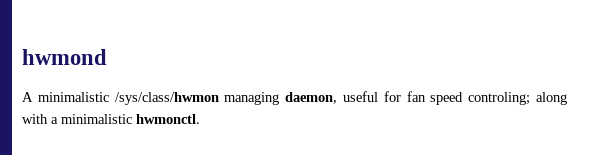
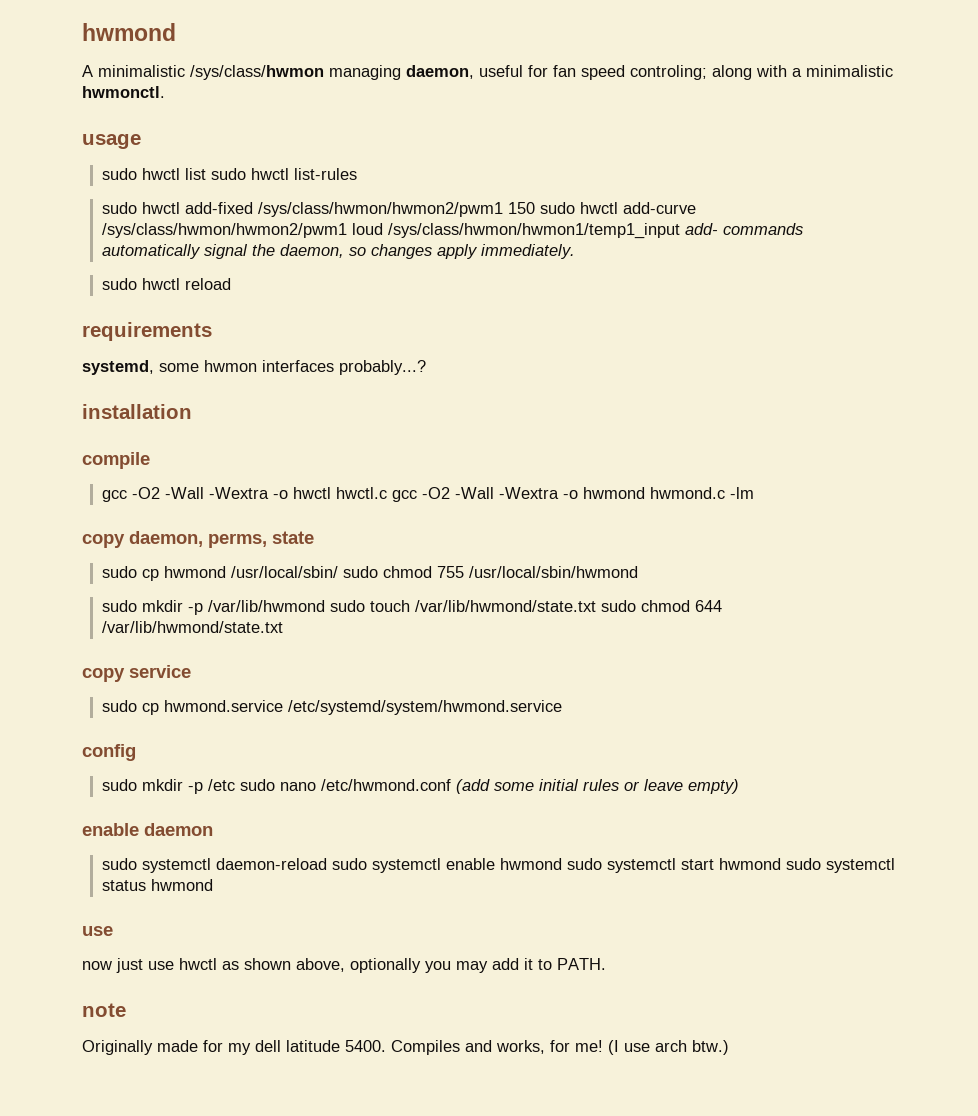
(200, 119) none -> [82,134,141,149] [101,168,357,180] [101,202,696,217] [101,223,803,239] [101,244,575,259] [101,278,231,290] [82,322,212,341] [82,360,426,375] [82,404,192,419] [82,452,150,469] [101,487,754,502] [82,531,314,548] [101,566,638,581] [101,600,722,615] [101,621,283,633] [82,665,191,682] [101,700,562,715] [82,744,136,761] [101,779,739,794] [82,823,213,836] [101,858,895,873] [101,879,213,891] [82,926,113,936] [82,958,606,973] [82,1003,126,1017] [82,1040,729,1055] // usage // sudo hwctl list sudo hwctl list-rules // sudo hwctl add-fixed /sys/class/hwmon/hwmon2/pwm1 150 sudo hwctl add-curve /sys/class/hwmon/hwmon2/pwm1 loud /sys/class/hwmon/hwmon1/temp1_input add- commands automatically signal the daemon, so changes apply immediately. // sudo hwctl reload // requirements // systemd, some hwmon interfaces probably...? // installation // compile // gcc -O2 -Wall -Wextra -o hwctl hwctl.c gcc -O2 -Wall -Wextra -o hwmond hwmond.c -lm // copy daemon, perms, state // sudo cp hwmond /usr/local/sbin/ sudo chmod 755 /usr/local/sbin/hwmond // sudo mkdir -p /var/lib/hwmond sudo touch /var/lib/hwmond/state.txt sudo chmod 644 /var/lib/hwmond/state.txt // copy service // sudo cp hwmond.service /etc/systemd/system/hwmond.service // config // sudo mkdir -p /etc sudo nano /etc/hwmond.conf (add some initial rules or leave empty) // enable daemon // sudo systemctl daemon-reload sudo systemctl enable hwmond sudo systemctl start hwmond sudo systemctl status hwmond // use // now just use hwctl as shown above, optionally you may add it to PATH. // note // Originally made for my dell latitude 5400. Compiles and works, for me! (I use arch btw.)

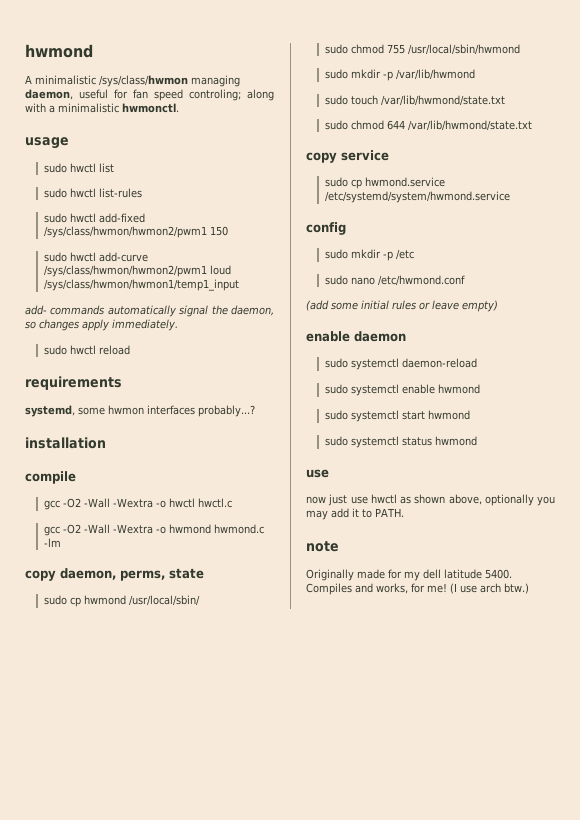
(206, 174) none -> (114, 168) //
(535, 208) none -> (228, 231) //
(680, 231) none -> (239, 285) //
(387, 493) none -> (232, 503) //
(338, 572) none -> (200, 600) //
(325, 606) none -> (475, 74) //
(596, 606) none -> (505, 100) //
(235, 785) none -> (414, 254) //
(451, 785) none -> (465, 280) //
(327, 864) none -> (477, 363) //
(562, 864) none -> (480, 389) //
(781, 864) none -> (470, 415) //

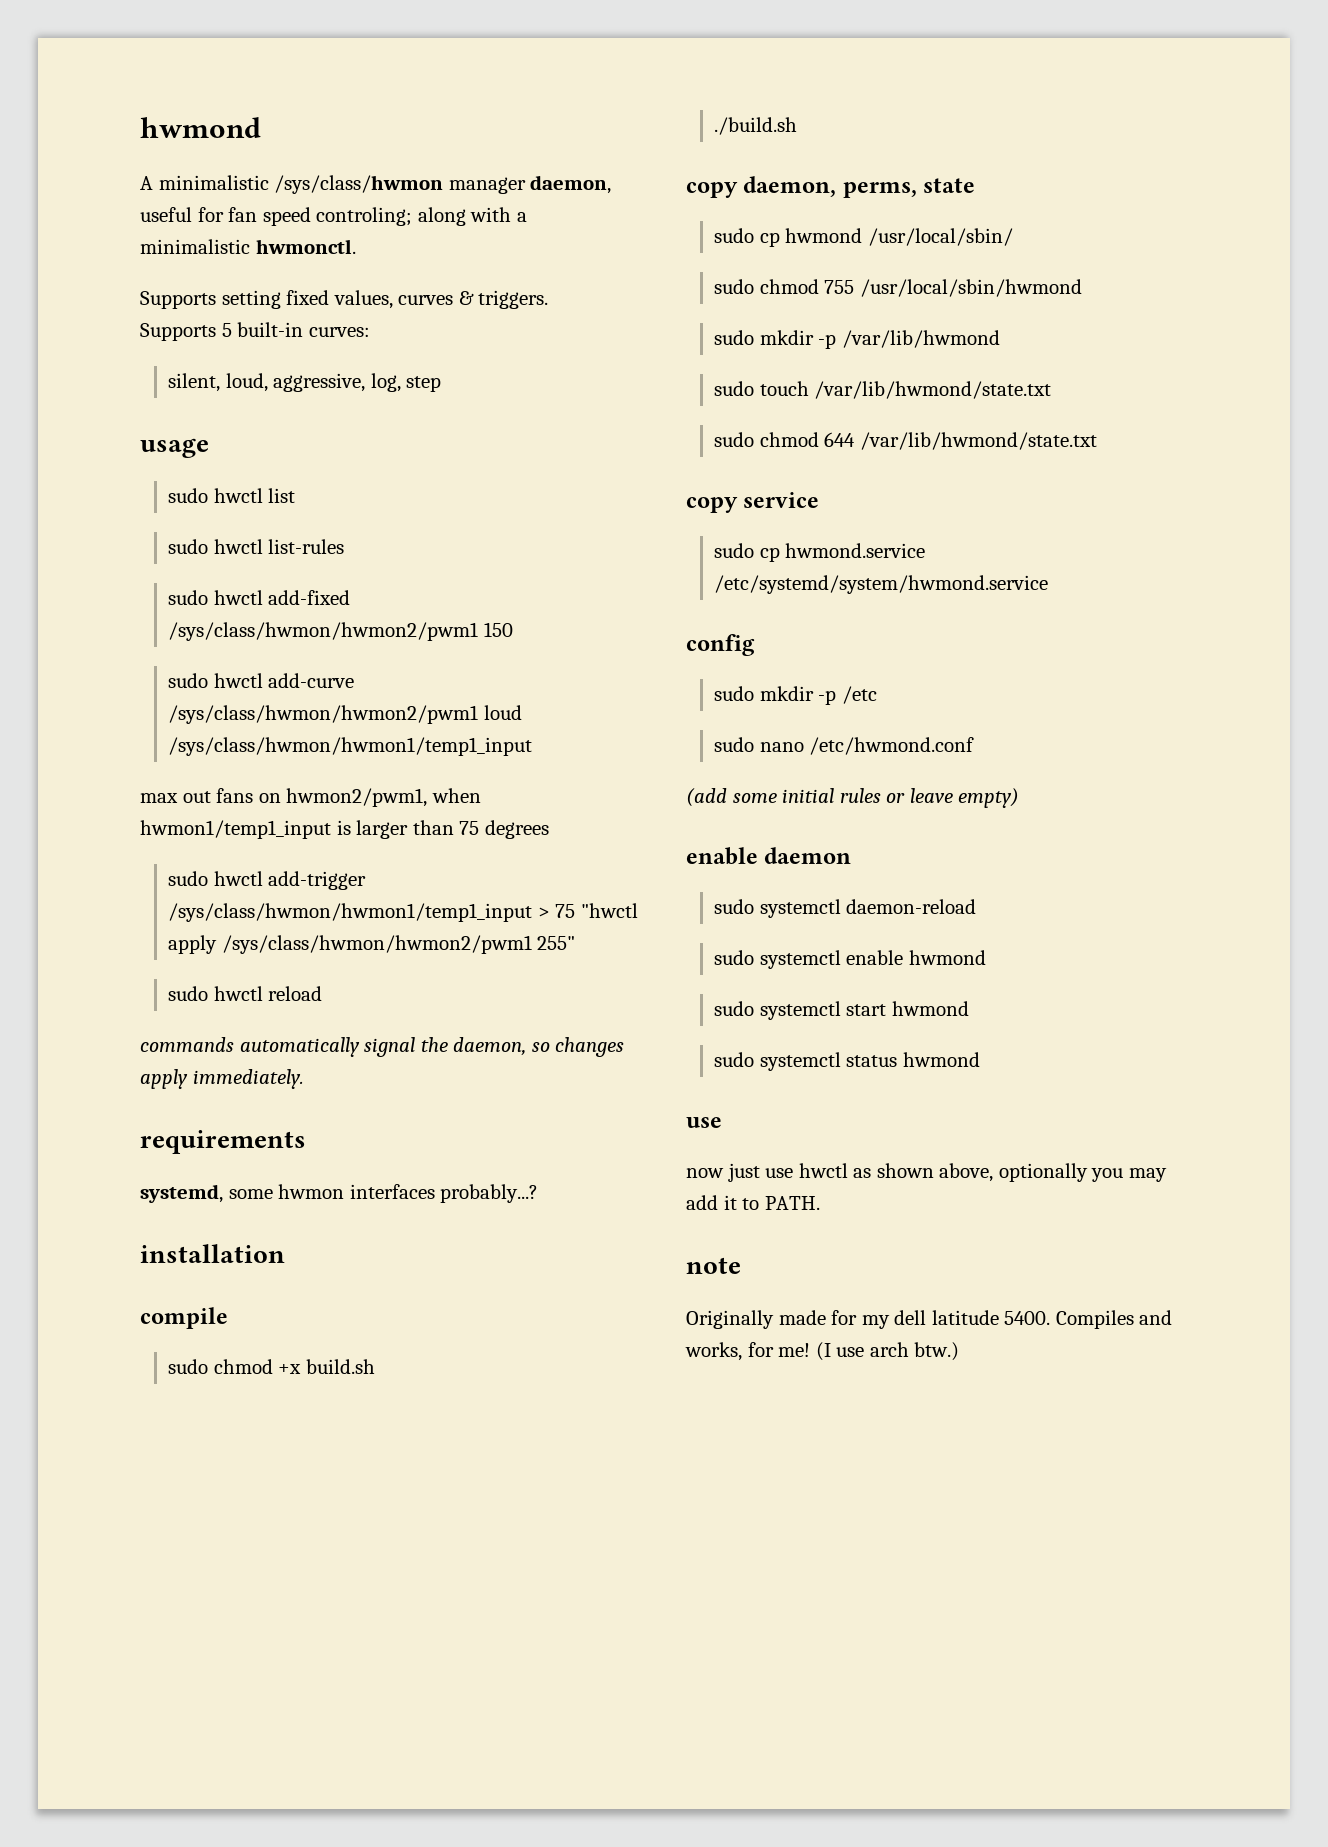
[191,75,240,87] managing -> [448,177,526,194] manager
(179, 108) none -> [140,290,549,309] [140,322,370,341] [168,373,442,392] // Supports setting fixed values, curves & triggers. // Supports 5 built-in curves: // silent, loud, aggressive, log, step
[25,305,47,315] add- -> [140,788,481,807] [140,820,549,839] [168,871,367,890] [168,903,638,922] [168,935,576,954] [168,986,323,1001] max out fans on hwmon2/pwm1, when hwmon1/temp1_input is larger than 75 degrees // sudo hwctl add-trigger /sys/class/hwmon/hwmon1/temp1_input > 75 "hwctl apply /sys/class/hwmon/hwmon2/pwm1 255" // sudo hwctl reload //
[43,345,130,355] // sudo hwctl reload -> (304, 1079) none
[43,498,232,510] [43,524,264,536] [43,538,61,547] gcc -O2 -Wall -Wextra -o hwctl hwctl.c // gcc -O2 -Wall -Wextra -o hwmond hwmond.c -lm -> [168,1359,375,1374] [714,117,798,135] sudo chmod +x build.sh // ./build.sh

